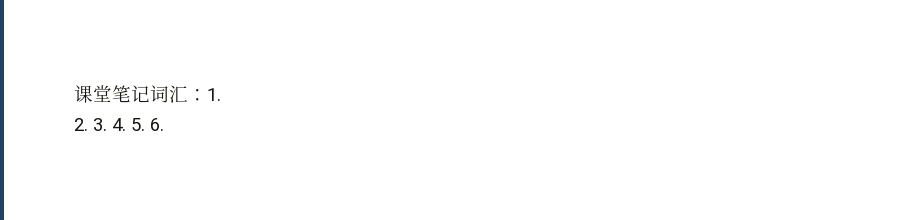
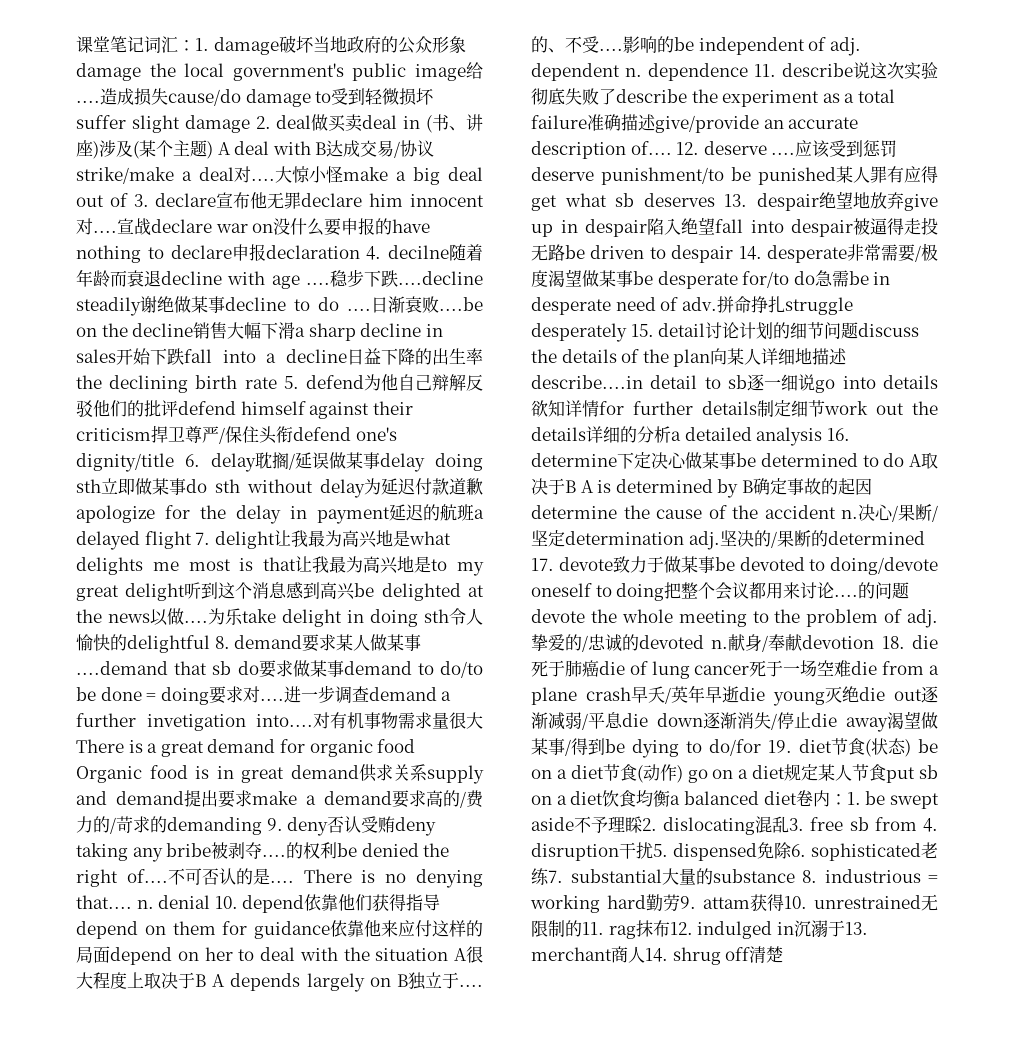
[74,118,164,131] // 2. 3. 4. 5. 6. -> [213,35,466,55] [76,62,483,81] [76,88,435,107] [76,114,483,133] [76,140,435,159] [76,166,483,185] [76,192,484,209] [76,218,431,236] [76,244,483,263] [76,269,483,289] [76,296,483,316] [76,322,443,341] [76,348,484,365] [76,374,483,393] [76,400,413,419] [76,425,397,444] [76,452,483,472] [76,478,483,498] [76,504,484,524] [76,530,451,550] [76,556,485,576] [76,582,484,601] [76,608,483,627] [76,634,422,653] [76,660,483,678] [76,685,452,705] [76,712,483,731] [76,739,416,757] [76,764,484,784] [76,790,484,808] [76,816,437,836] [76,842,450,862] [76,868,484,888] [76,894,441,913] [76,920,483,939] [76,946,483,965] [76,972,483,992] [531,36,861,56] [531,62,938,81] [531,88,895,107] [531,114,859,133] [531,140,898,159] [531,166,938,185] [531,191,938,211] [531,217,938,237] [531,243,938,263] [531,269,891,289] [531,296,853,315] [531,322,920,342] [531,348,848,367] [531,374,938,393] [531,400,938,417] [531,426,850,446] [531,452,938,469] [531,478,872,498] [531,504,938,522] [531,530,925,550] [531,556,938,575] [531,582,910,601] [531,609,938,628] [531,634,938,652] [531,660,939,679] [531,685,939,706] [531,711,938,732] [531,738,938,758] [531,764,938,783] [531,790,939,809] [531,816,938,835] [531,842,938,861] [531,868,938,885] [530,894,938,913] [531,920,868,939] [531,946,784,965] damage破坏当地政府的公众形象damage the local government's public image给....造成损失cause/do damage to受到轻微损坏suffer slight damage 2. deal做买卖deal in (书、讲座)涉及(某个主题) A deal with B达成交易/协议strike/make a deal对....大惊小怪make a big deal out of 3. declare宣布他无罪declare him innocent对....宣战declare war on没什么要申报的have nothing to declare申报declaration 4. decilne随着年龄而衰退decline with age ....稳步下跌....decline steadily谢绝做某事decline to do ....日渐衰败....be on the decline销售大幅下滑a sharp decline in sales开始下跌fall into a decline日益下降的出生率the declining birth rate 5. defend为他自己辩解反驳他们的批评defend himself against their criticism捍卫尊严/保住头衔defend one's dignity/title 6. delay耽搁/延误做某事delay doing sth立即做某事do sth without delay为延迟付款道歉apologize for the delay in payment延迟的航班a delayed flight 7. delight让我最为高兴地是what delights me most is that让我最为高兴地是to my great delight听到这个消息感到高兴be delighted at the news以做....为乐take delight in doing sth令人愉快的delightful 8. demand要求某人做某事....demand that sb do要求做某事demand to do/to be done = doing要求对....进一步调查demand a further invetigation into....对有机事物需求量很大There is a great demand for organic food Organic food is in great demand供求关系supply and demand提出要求make a demand要求高的/费力的/苛求的demanding 9. deny否认受贿deny taking any bribe被剥夺....的权利be denied the right of....不可否认的是.... There is no denying that.... n. denial 10. depend依靠他们获得指导depend on them for guidance依靠他来应付这样的局面depend on her to deal with the situation A很大程度上取决于B A depends largely on B独立于....的、不受....影响的be independent of adj. dependent n. dependence 11. describe说这次实验彻底失败了describe the experiment as a total failure准确描述give/provide an accurate description of.... 12. deserve ....应该受到惩罚deserve punishment/to be punished某人罪有应得get what sb deserves 13. despair绝望地放弃give up in despair陷入绝望fall into despair被逼得走投无路be driven to despair 14. desperate非常需要/极度渴望做某事be desperate for/to do急需be in desperate need of adv.拼命挣扎struggle desperately 15. detail讨论计划的细节问题discuss the details of the plan向某人详细地描述describe....in detail to sb逐一细说go into details欲知详情for further details制定细节work out the details详细的分析a detailed analysis 16. determine下定决心做某事be determined to do A取决于B A is determined by B确定事故的起因determine the cause of the accident n.决心/果断/坚定determination adj.坚决的/果断的determined 17. devote致力于做某事be devoted to doing/devote oneself to doing把整个会议都用来讨论....的问题devote the whole meeting to the problem of adj.挚爱的/忠诚的devoted n.献身/奉献devotion 18. die死于肺癌die of lung cancer死于一场空难die from a plane crash早夭/英年早逝die young灭绝die out逐渐减弱/平息die down逐渐消失/停止die away渴望做某事/得到be dying to do/for 19. diet节食(状态) be on a diet节食(动作) go on a diet规定某人节食put sb on a diet饮食均衡a balanced diet卷内：1. be swept aside不予理睬2. dislocating混乱3. free sb from 4. disruption干扰5. dispensed免除6. sophisticated老练7. substantial大量的substance 8. industrious = working hard勤劳9. attam获得10. unrestrained无限制的11. rag抹布12. indulged in沉溺于13. merchant商人14. shrug off清楚

